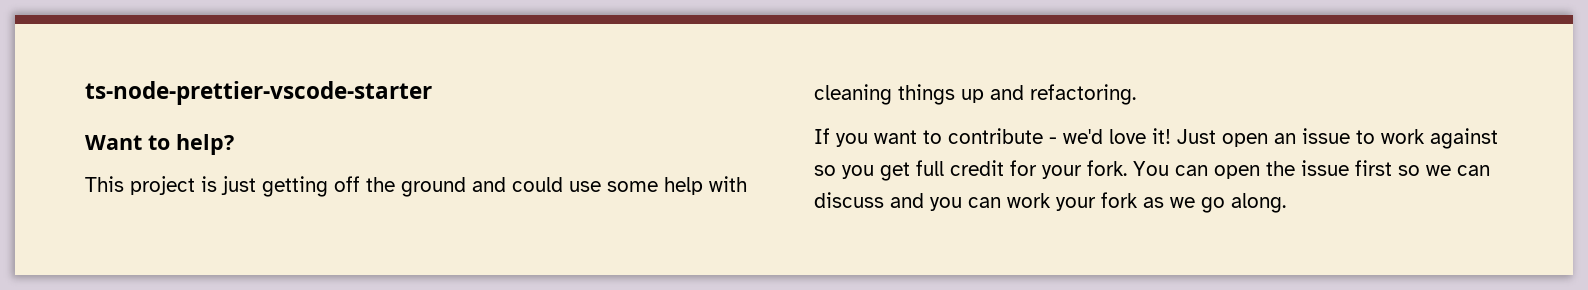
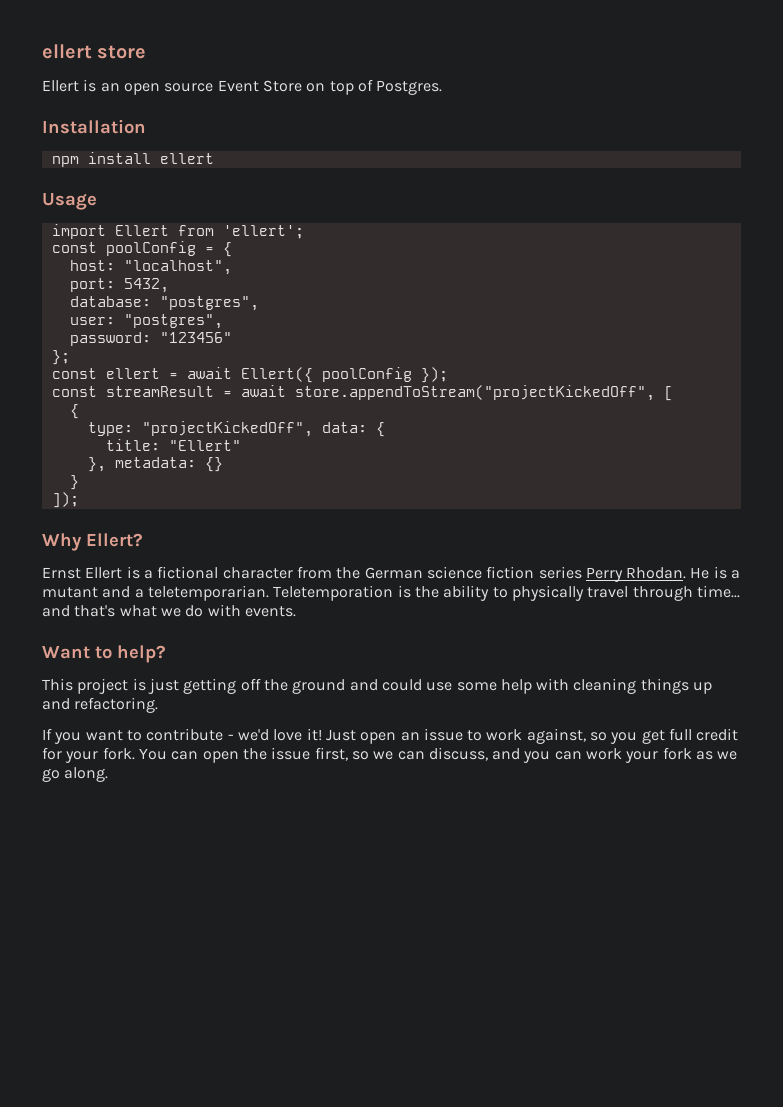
[85,81,432,105] ts-node-prettier-vscode-starter -> [42,44,147,59] [42,79,443,95] [42,119,146,134] [51,152,214,167] [42,193,97,210] [51,224,304,239] [51,241,232,257] [69,260,232,275] [69,278,169,293] [69,296,259,311] [69,314,223,329] [69,332,232,346] [51,350,70,365] [51,367,448,383] [51,385,673,401] [69,404,79,419] [87,421,385,437] [105,439,241,451] [87,457,223,472] [69,475,79,490] [51,492,79,508] [42,533,143,551] [42,566,741,582] [42,585,740,601] [42,604,296,617] ellert store // Ellert is an open source Event Store on top of Postgres. // Installation // npm install ellert // Usage // import Ellert from 'ellert'; // const poolConfig = { // host: "localhost", // port: 5432, // database: "postgres", // user: "postgres", // password: "123456" // }; // const ellert = await Ellert({ poolConfig }); // const streamResult = await store.appendToStream("projectKickedOff", [ // { // type: "projectKickedOff", data: { // title: "Ellert" // }, metadata: {} // } // ]); // Why Ellert? // Ernst Ellert is a fictional character from the German science fiction series Perry Rhodan. He is a mutant and a teletemporarian. Teletemporation is the ability to physically travel through time... and that's what we do with events.
[1430,128,1498,149] against -> [526,728,586,744] against,
[1355,160,1392,176] first -> [314,747,348,761] first,
[814,192,884,208] discuss -> [428,747,488,761] discuss,

